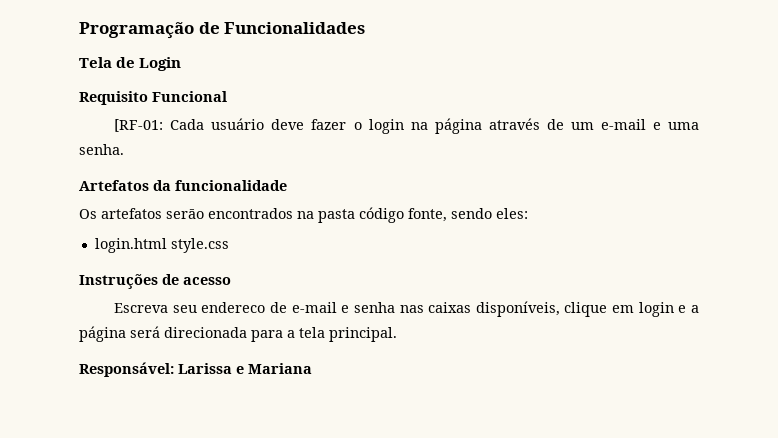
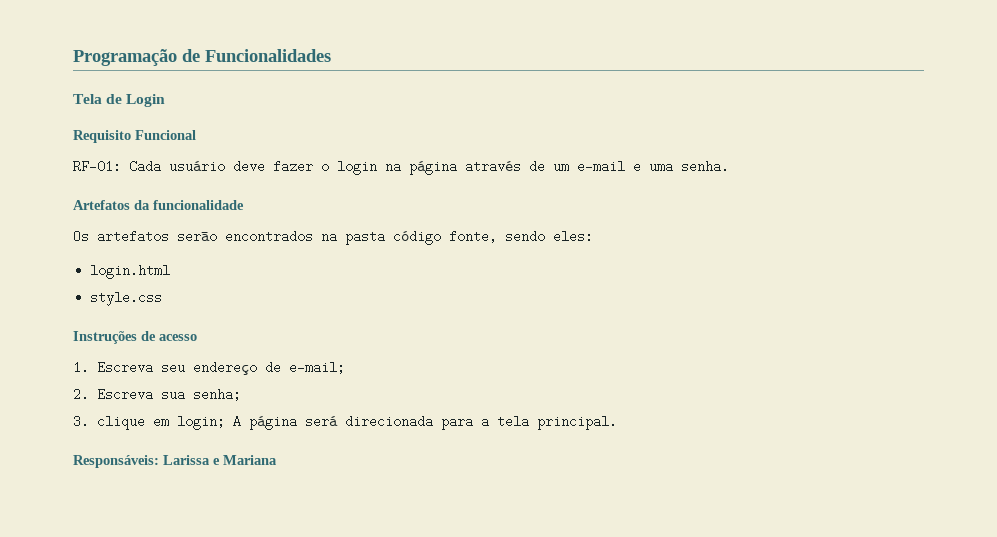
[114,119,164,132] [RF-01: -> [73,160,121,173] RF-01:
(167, 245) none -> (171, 271) //
(231, 281) none -> [73,361,89,374] 1.
[201,301,699,317] endereco de e-mail e senha nas caixas disponíveis, clique em login e a -> [192,361,345,375] [73,388,241,401] [73,415,241,430] endereço de e-mail; // 2. Escreva sua senha; // 3. clique em login; A
[79,362,174,377] Responsável: -> [73,455,159,468] Responsáveis:

